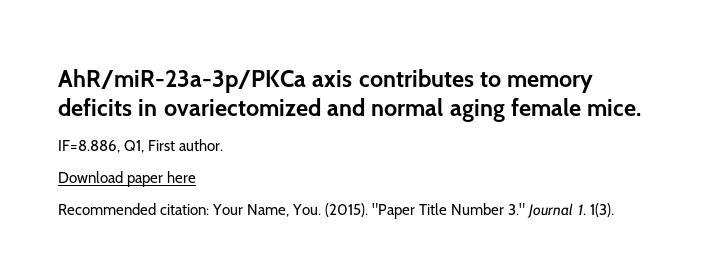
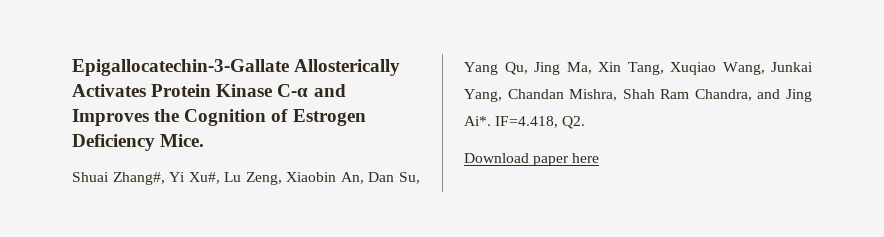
[58,69,594,93] [58,98,642,122] [58,139,224,153] [58,171,197,187] [58,203,614,219] AhR/miR-23a-3p/PKCa axis contributes to memory deficits in ovariectomized and normal aging female mice. // IF=8.886, Q1, First author. // Download paper here // Recommended citation: Your Name, You. (2015). "Paper Title Number 3." Journal 1. 1(3). -> [72,59,401,76] [72,84,346,97] [72,109,366,126] [72,134,205,151] [72,172,420,185] [464,62,813,75] [464,89,812,102] [464,116,586,129] [464,153,600,166] Epigallocatechin-3-Gallate Allosterically Activates Protein Kinase C‑α and Improves the Cognition of Estrogen Deficiency Mice. // Shuai Zhang#, Yi Xu#, Lu Zeng, Xiaobin An, Dan Su, Yang Qu, Jing Ma, Xin Tang, Xuqiao Wang, Junkai Yang, Chandan Mishra, Shah Ram Chandra, and Jing Ai*. IF=4.418, Q2. // Download paper here

